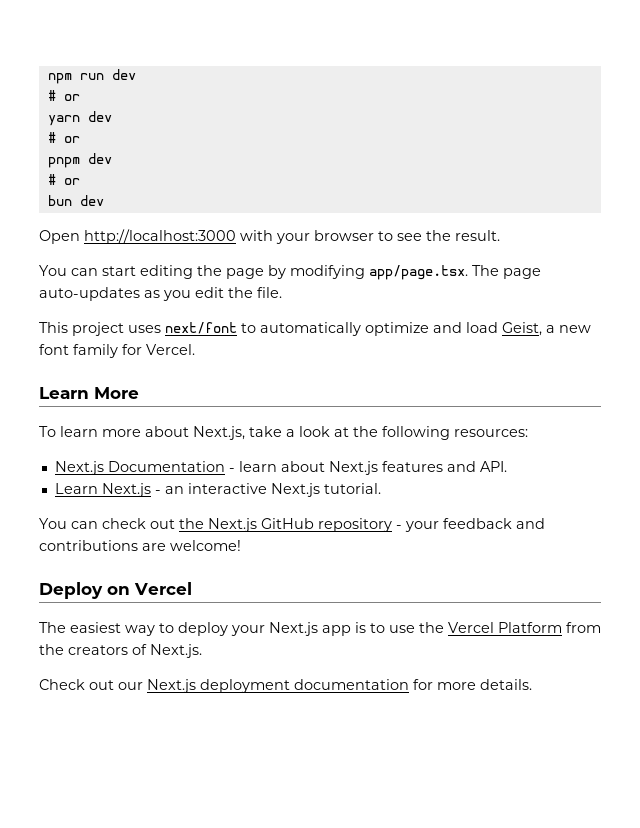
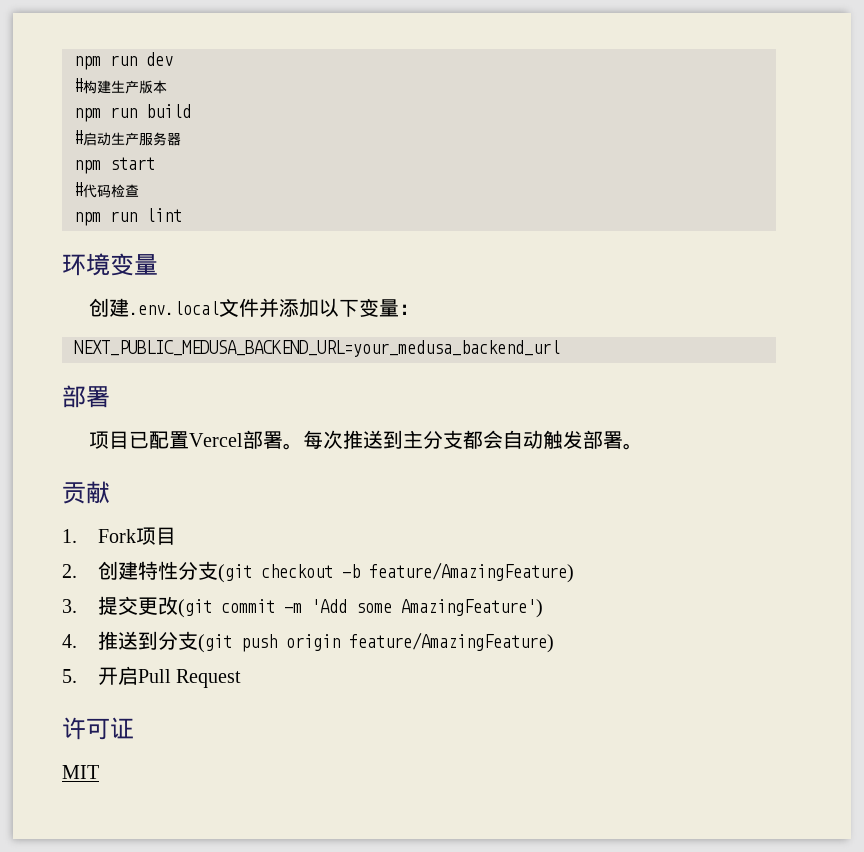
[63,94,80,101] [47,111,112,126] [47,132,80,143] [47,153,112,168] [47,174,80,185] [47,195,104,206] [39,229,500,244] [39,265,541,280] [39,287,282,301] [39,322,591,336] [39,344,195,358] [39,387,139,399] [39,426,528,440] [54,461,507,475] [54,483,381,497] [39,518,545,532] [39,540,241,551] [39,582,192,599] [39,622,601,636] [39,644,202,658] [39,679,532,693] or // yarn dev // # or // pnpm dev // # or // bun dev // Open http://localhost:3000 with your browser to see the result. // You can start editing the page by modifying app/page.tsx. The page auto-updates as you edit the file. // This project uses next/font to automatically optimize and load Geist, a new font family for Vercel. // Learn More // To learn more about Next.js, take a look at the following resources: // Next.js Documentation - learn about Next.js features and API. // Learn Next.js - an interactive Next.js tutorial. // You can check out the Next.js GitHub repository - your feedback and contributions are welcome! // Deploy on Vercel // The easiest way to deploy your Next.js app is to use the Vercel Platform from the creators of Next.js. // Check out our Next.js deployment documentation for more details. -> [83,80,167,94] [74,104,191,122] [74,130,181,146] [74,157,155,174] [74,182,139,198] [74,208,182,226] [62,253,158,276] [89,298,420,318] [74,340,560,357] [62,385,110,408] [89,430,644,450] [62,481,110,504] [62,527,176,545] [62,561,574,583] [62,596,543,618] [62,631,554,653] [62,666,242,688] [62,717,134,740] [62,765,99,779] 构建生产版本 // npm run build // #启动生产服务器 // npm start // #代码检查 // npm run lint // 环境变量 // 创建.env.local文件并添加以下变量： // NEXT_PUBLIC_MEDUSA_BACKEND_URL=your_medusa_backend_url // 部署 // 项目已配置Vercel部署。每次推送到主分支都会自动触发部署。 // 贡献 // 1. Fork项目 // 2.创建特性分支(git checkout -b feature/AmazingFeature) // 3.提交更改(git commit -m 'Add some AmazingFeature') // 4.推送到分支(git push origin feature/AmazingFeature) // 5.开启Pull Request // 许可证 // MIT

